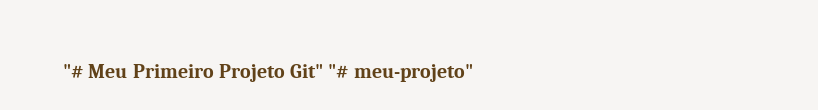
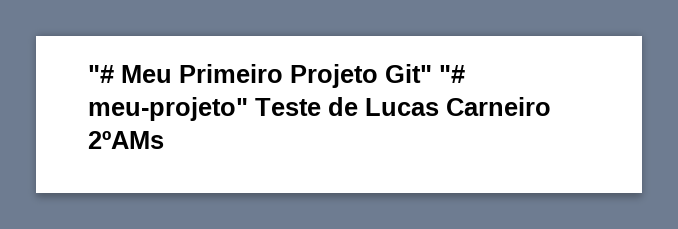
(473, 73) none -> [255,97,551,116] [88,131,164,149] Teste de Lucas Carneiro 2ºAMs

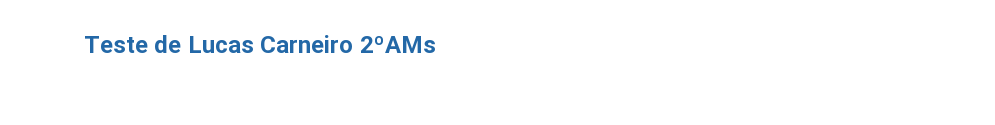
[88,64,465,88] [88,97,248,121] "# Meu Primeiro Projeto Git" "# meu-projeto" -> (84, 44) none

